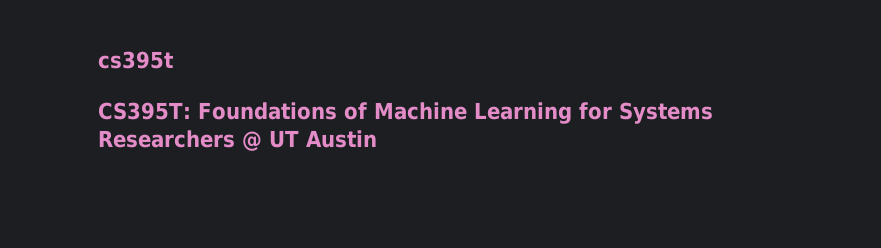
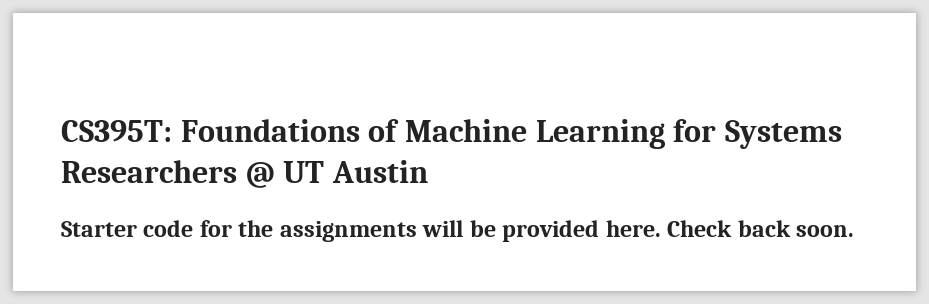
[98,51,174,69] cs395t // -> (61, 131) none
(377, 139) none -> [61,220,855,242] // Starter code for the assignments will be provided here. Check back soon.

